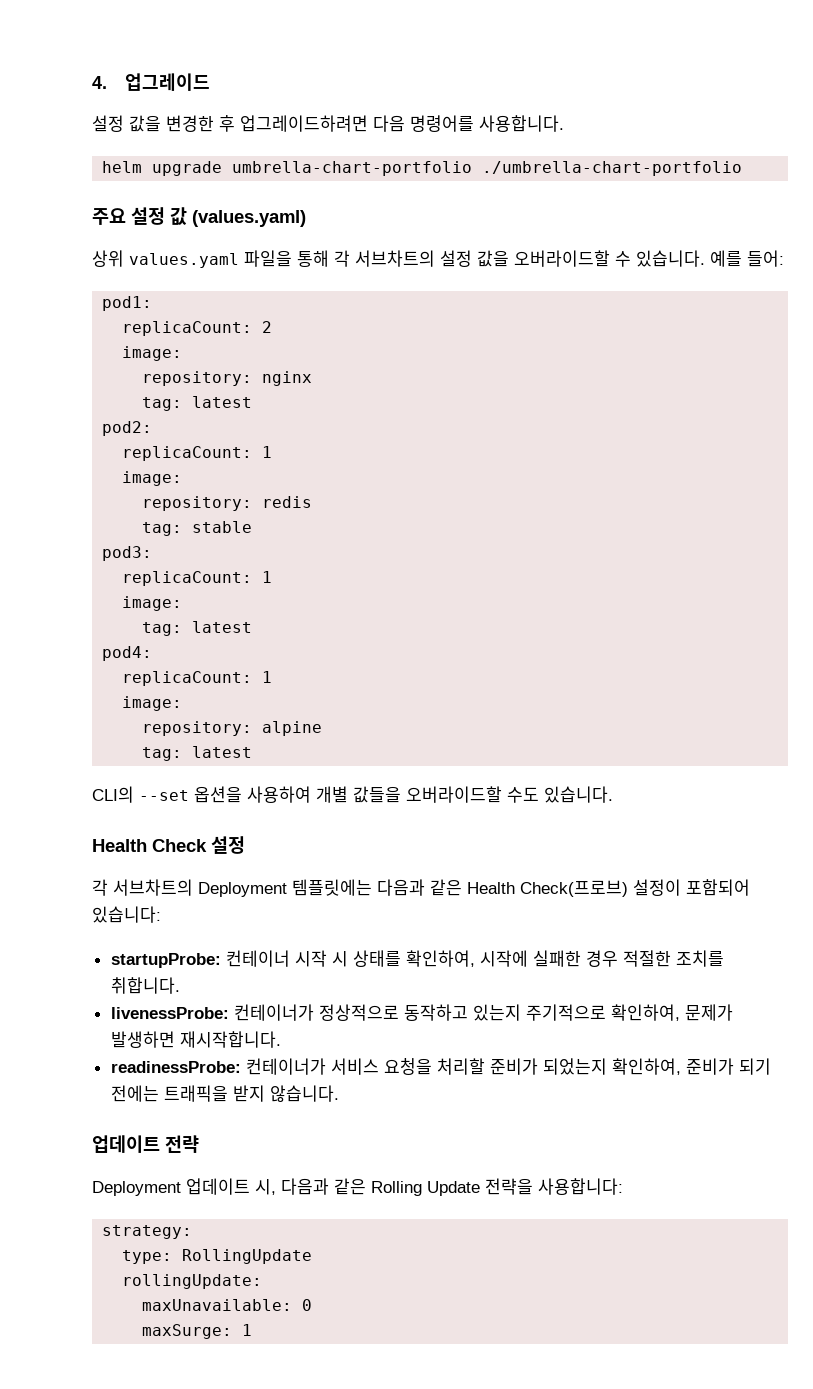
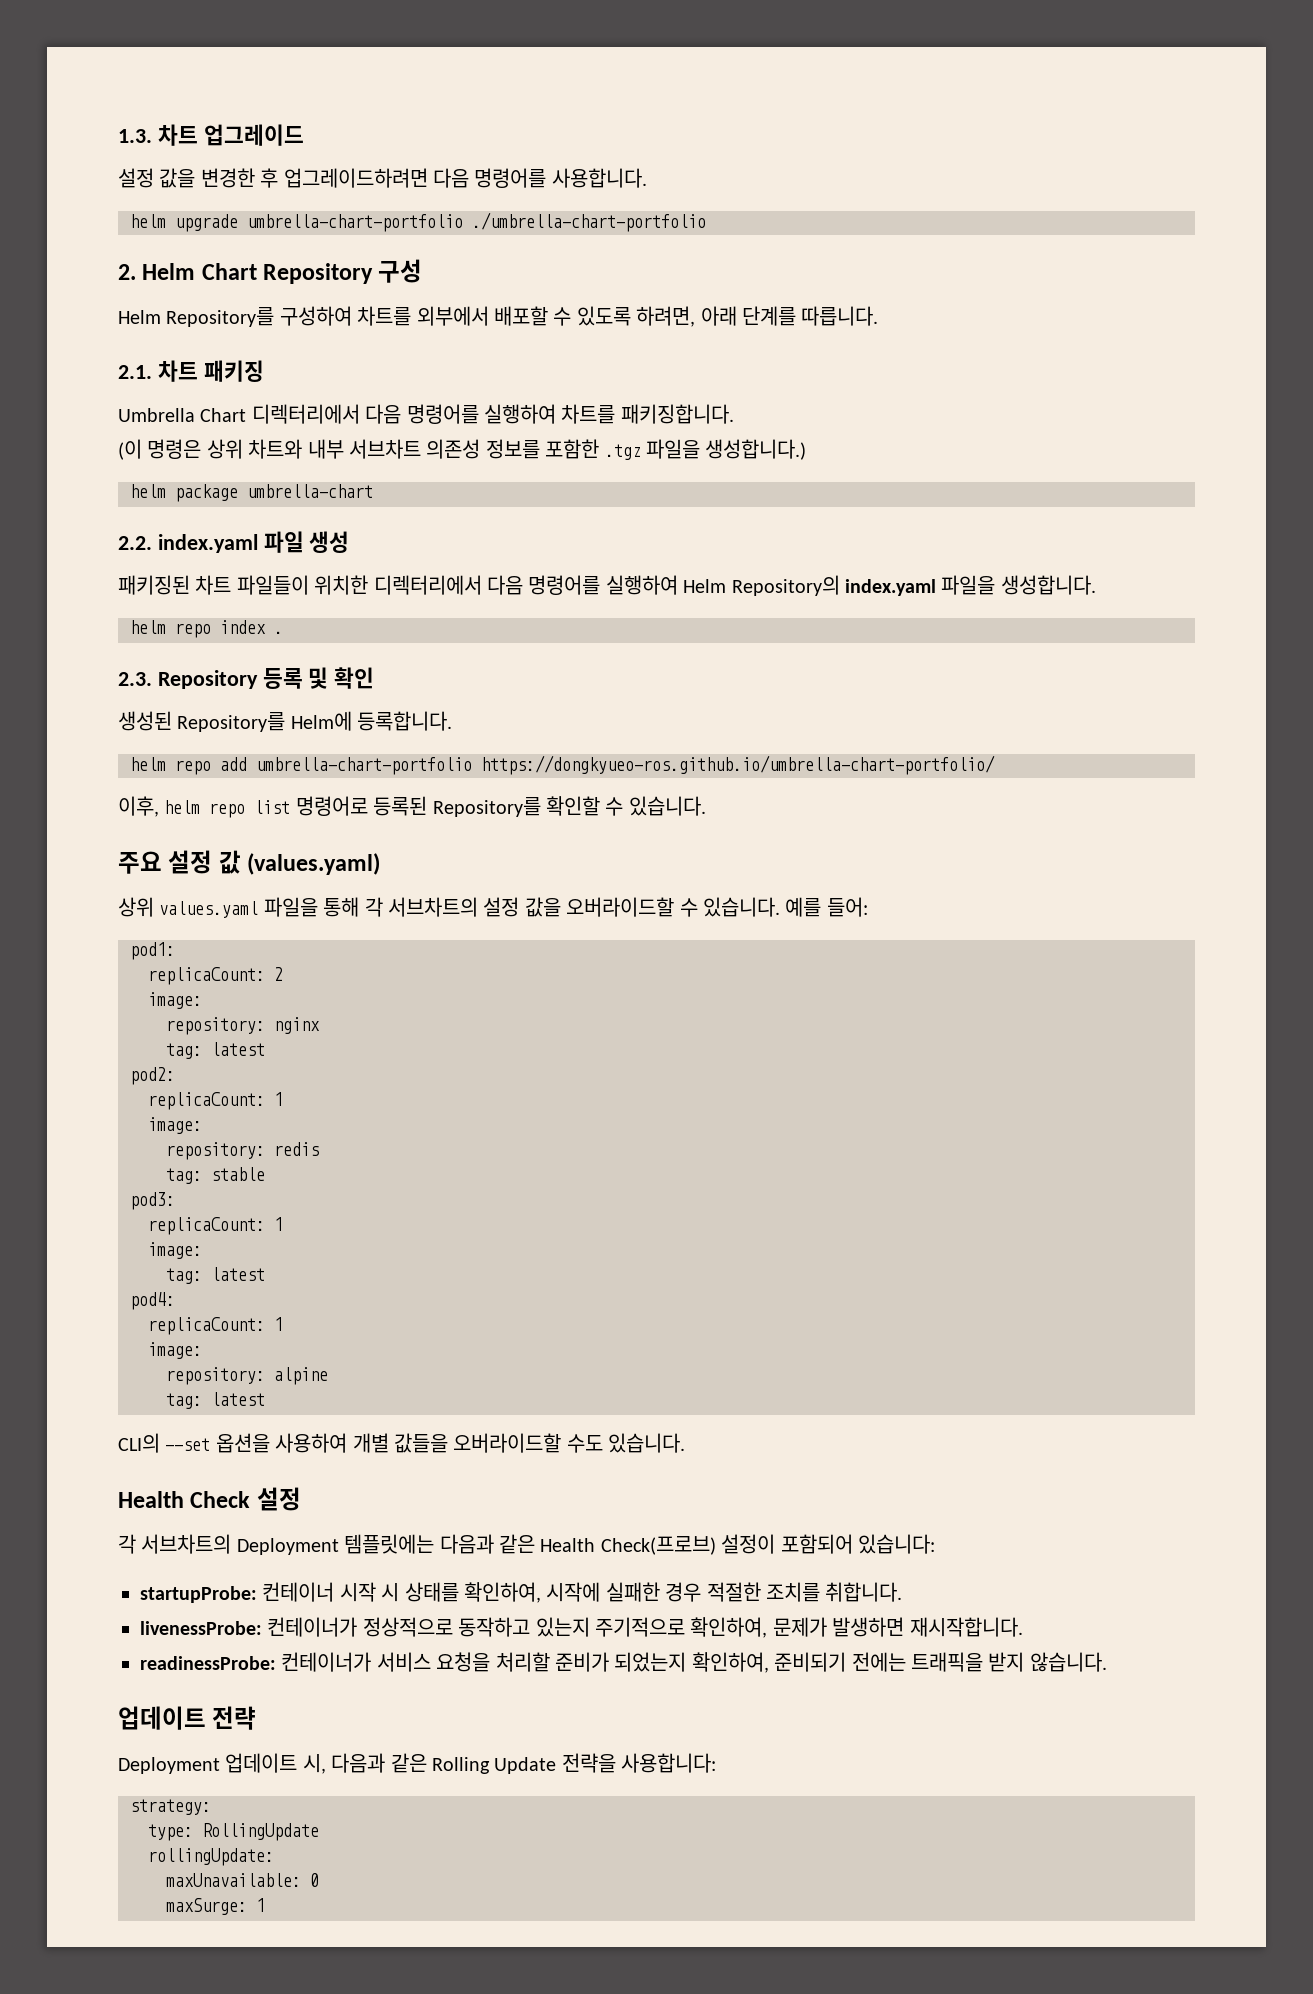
[92,76,107,89] 4. -> [118,124,198,146] 1.3. 차트
(743, 168) none -> [118,259,423,284] [118,306,879,327] [118,360,264,382] [118,404,734,424] [118,439,807,460] [130,484,373,502] [118,531,350,553] [118,575,1096,596] [130,620,283,638] [118,667,375,689] [118,711,453,732] [130,755,995,775] [118,796,706,818] // 2. Helm Chart Repository 구성 // Helm Repository를 구성하여 차트를 외부에서 배포할 수 있도록 하려면, 아래 단계를 따릅니다. // 2.1. 차트 패키징 // Umbrella Chart 디렉터리에서 다음 명령어를 실행하여 차트를 패키징합니다. // (이 명령은 상위 차트와 내부 서브차트 의존성 정보를 포함한 .tgz 파일을 생성합니다.) // helm package umbrella-chart // 2.2. index.yaml 파일 생성 // 패키징된 차트 파일들이 위치한 디렉터리에서 다음 명령어를 실행하여 Helm Repository의 index.yaml 파일을 생성합니다. // helm repo index . // 2.3. Repository 등록 및 확인 // 생성된 Repository를 Helm에 등록합니다. // helm repo add umbrella-chart-portfolio https://dongkyueo-ros.github.io/umbrella-chart-portfolio/ // 이후, helm repo list 명령어로 등록된 Repository를 확인할 수 있습니다.
[685,1058,771,1075] 준비가 되기 -> [774,1652,847,1672] 준비되기

